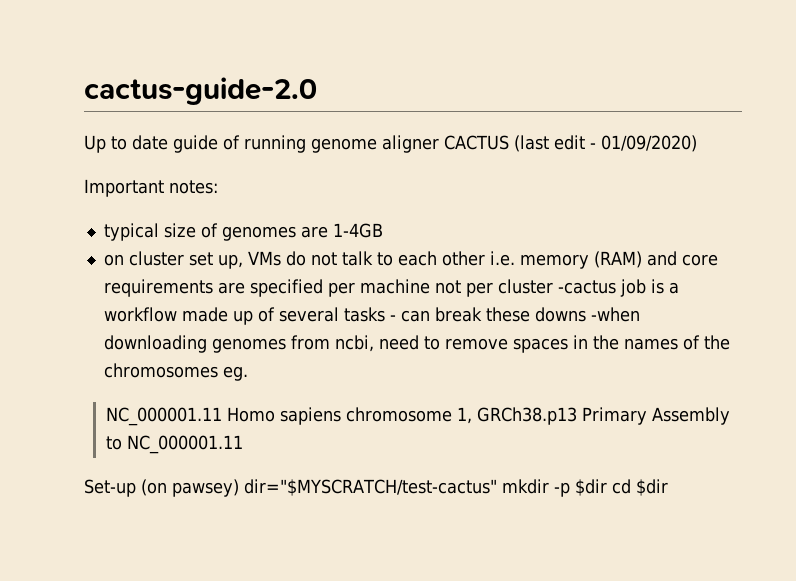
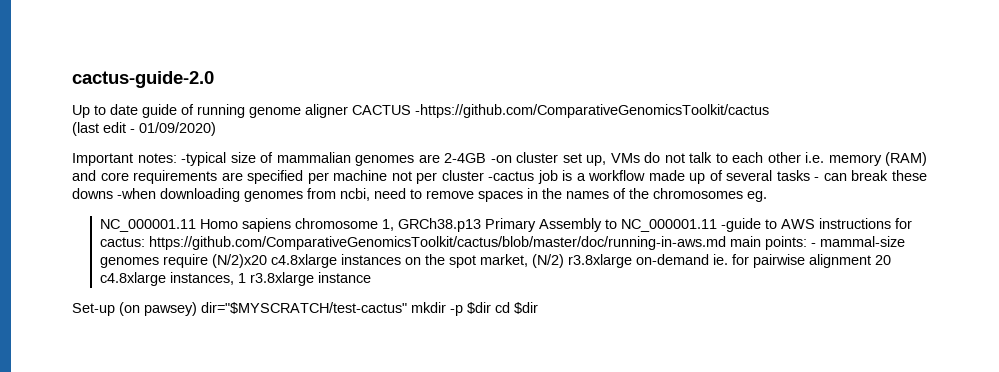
(509, 142) none -> [415,104,769,118] -https://github.com/ComparativeGenomicsToolkit/cactus //
[103,223,159,241] // typical -> [181,152,226,166] -typical
(218, 230) none -> [276,152,351,163] mammalian
[332,223,383,238] [103,254,124,266] 1-4GB // on -> [444,153,512,163] 2-4GB -on
(243, 444) none -> [721,218,913,232] [100,236,906,250] [100,254,892,268] [100,272,372,286] -guide to AWS instructions for cactus: https://github.com/ComparativeGenomicsToolkit/cactus/blob/master/doc/running-in-aws.md main points: - mammal-size genomes require (N/2)x20 c4.8xlarge instances on the spot market, (N/2) r3.8xlarge on-demand ie. for pairwise alignment 20 c4.8xlarge instances, 1 r3.8xlarge instance

